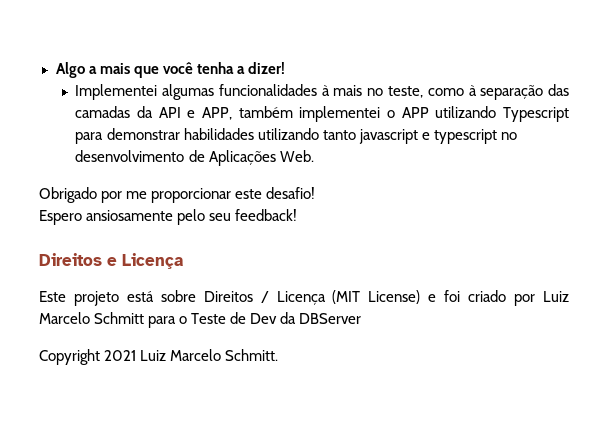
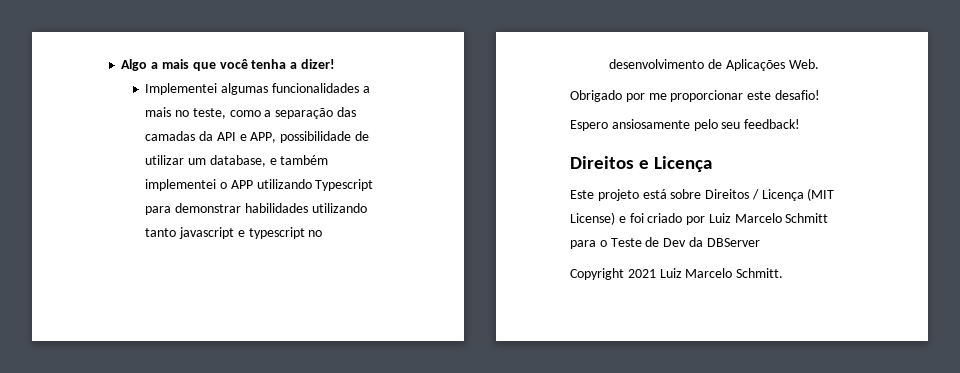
[321,85,330,96] à -> [362,86,370,93] a
[468,85,477,96] à -> [264,110,272,117] a
(233, 113) none -> [280,131,369,143] [145,155,277,167] possibilidade de utilizar um database, e

